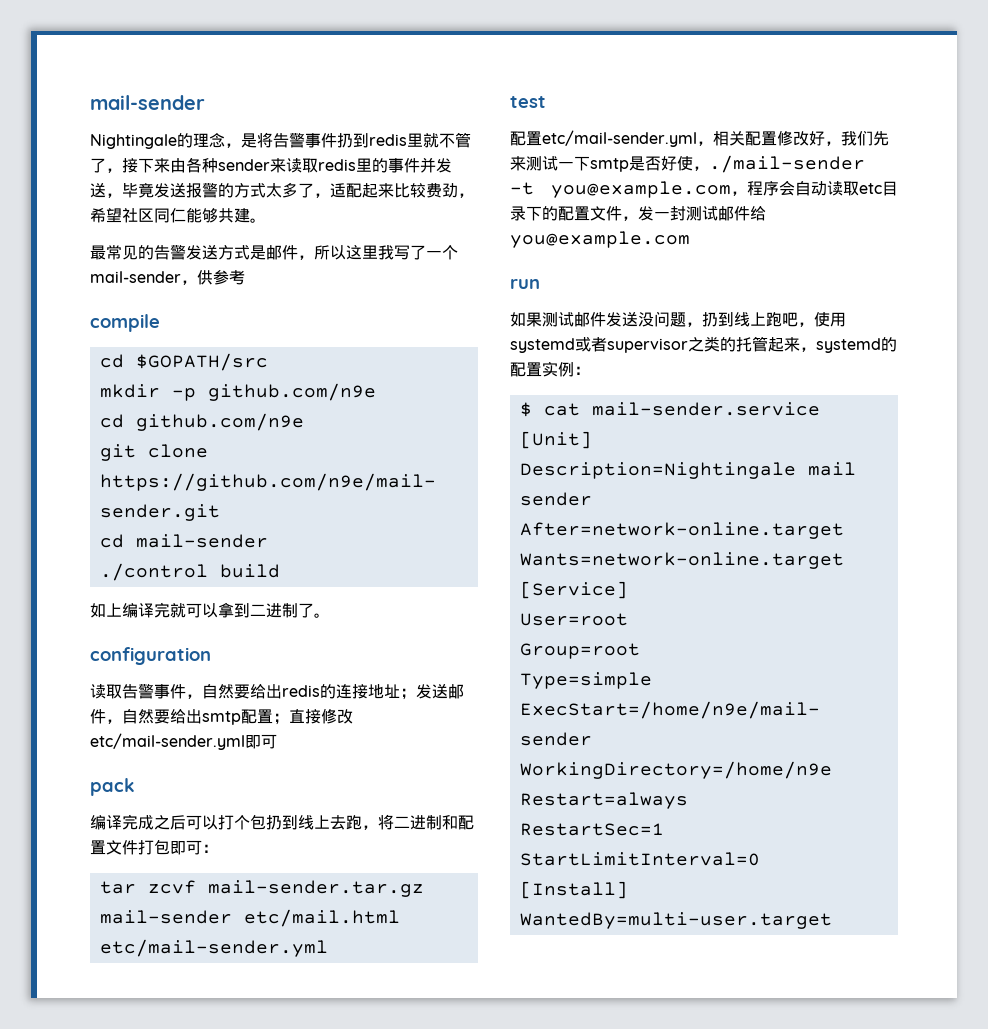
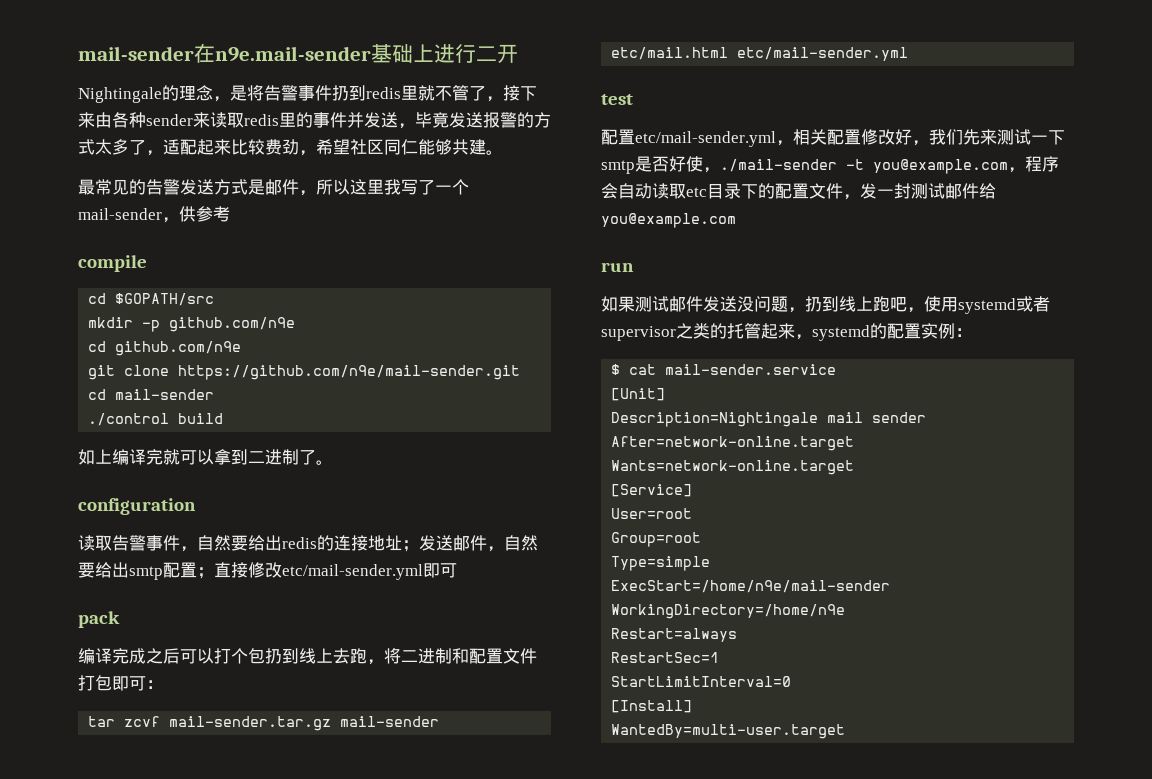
[90,95,205,110] mail-sender -> [78,43,518,64] mail-sender在n9e.mail-sender基础上进行二开

